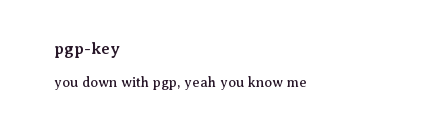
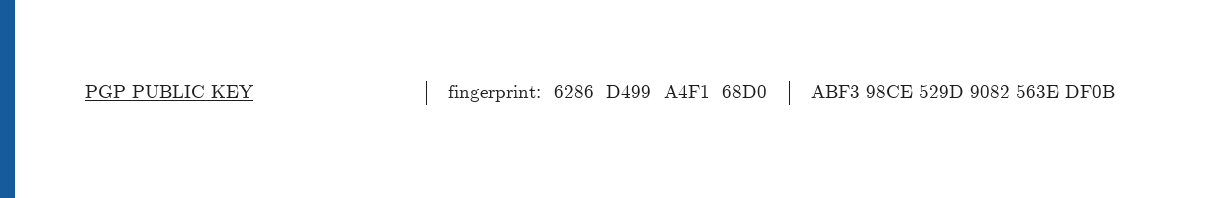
[54,42,120,58] [54,76,307,90] pgp-key // you down with pgp, yeah you know me -> [85,85,254,98] [448,84,1115,102] PGP PUBLIC KEY // fingerprint: 6286 D499 A4F1 68D0 ABF3 98CE 529D 9082 563E DF0B

